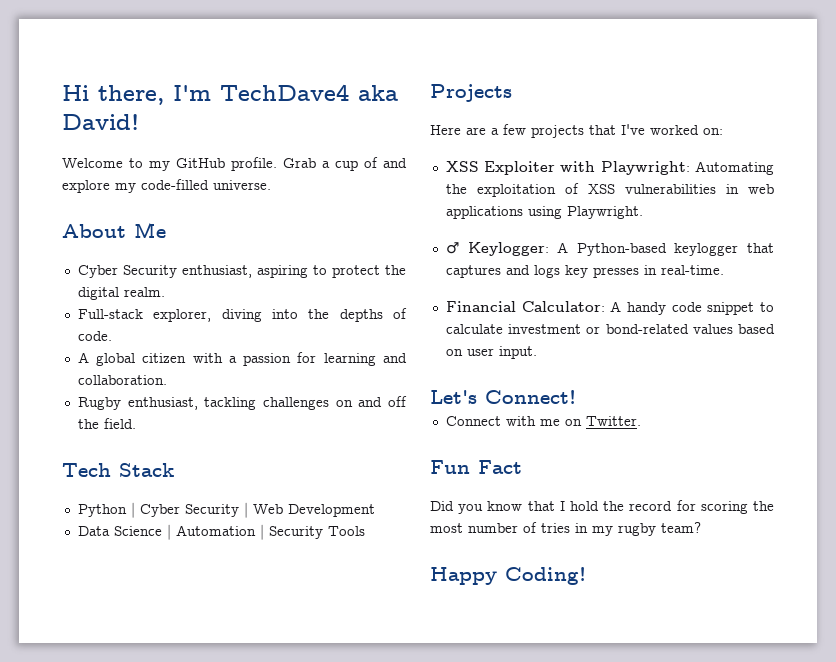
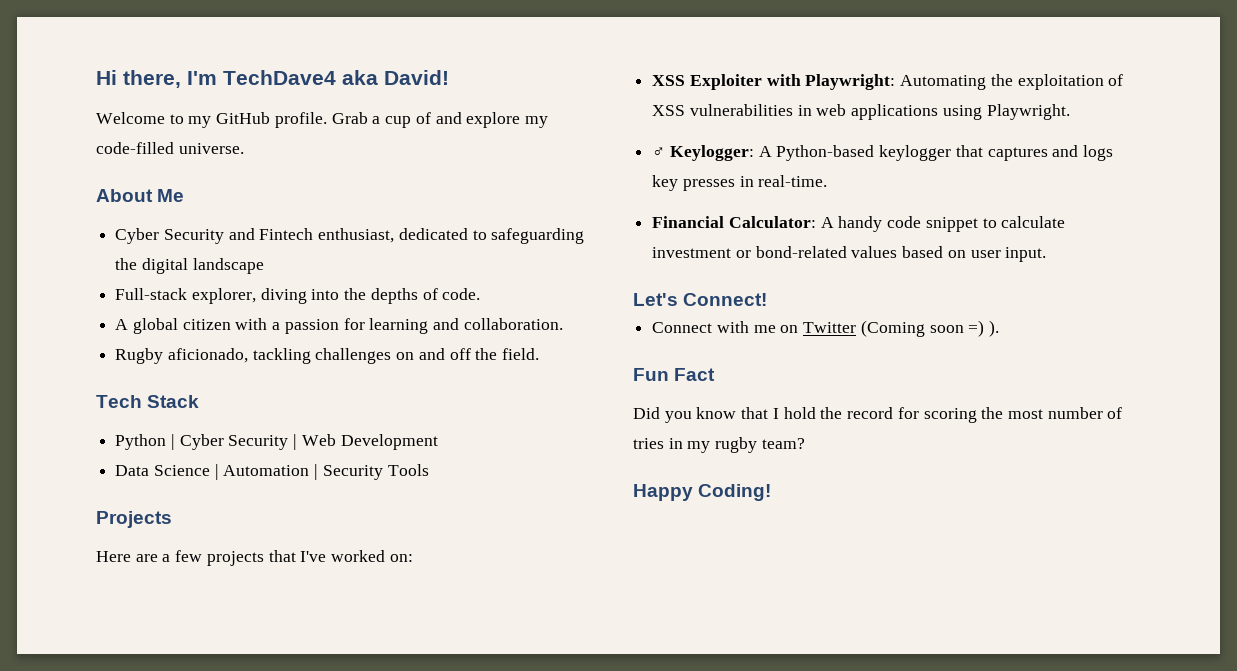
[181,265,380,278] enthusiast, aspiring to protect -> [228,228,585,244] and Fintech enthusiast, dedicated to safeguarding
[123,287,165,297] realm. -> [192,258,264,274] landscape
[127,397,198,410] enthusiast, -> [167,348,248,363] aficionado,
[585,416,641,426] Twitter. -> [803,320,1000,337] Twitter (Coming soon =) ).

